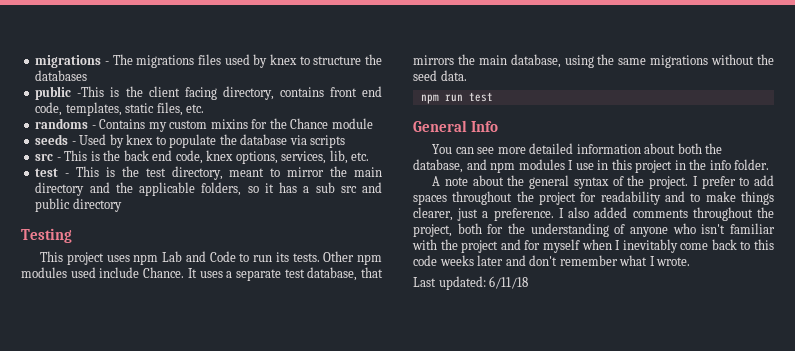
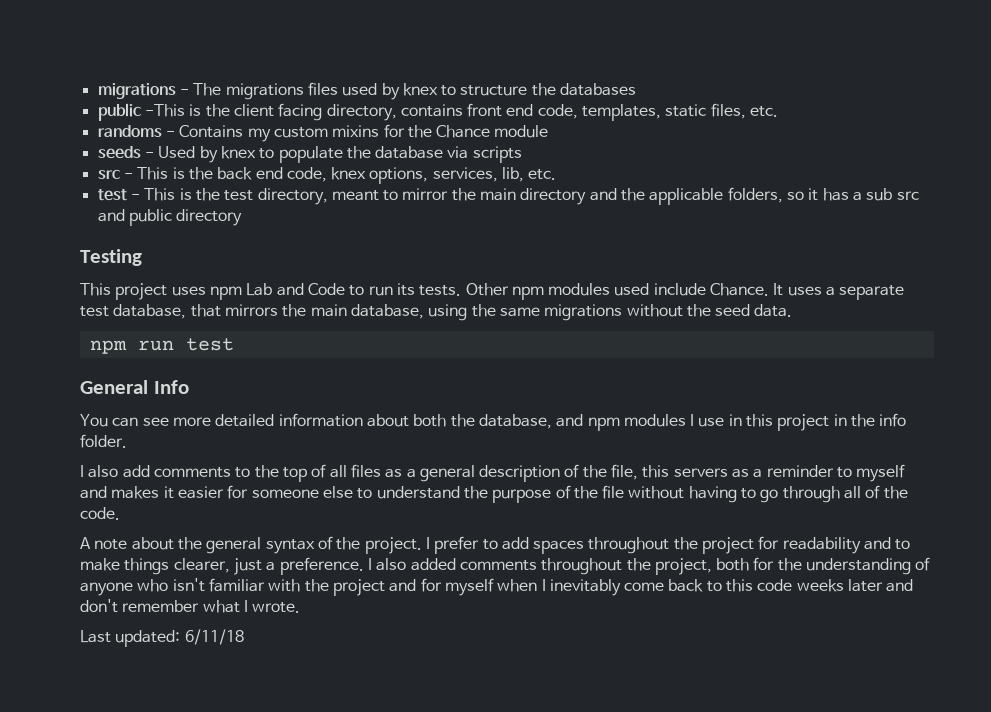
(770, 164) none -> [80,464,906,482] [80,485,908,503] [80,507,120,520] // I also add comments to the top of all files as a general description of the file, this servers as a reminder to myself and makes it easier for someone else to understand the purpose of the file without having to go through all of the code.

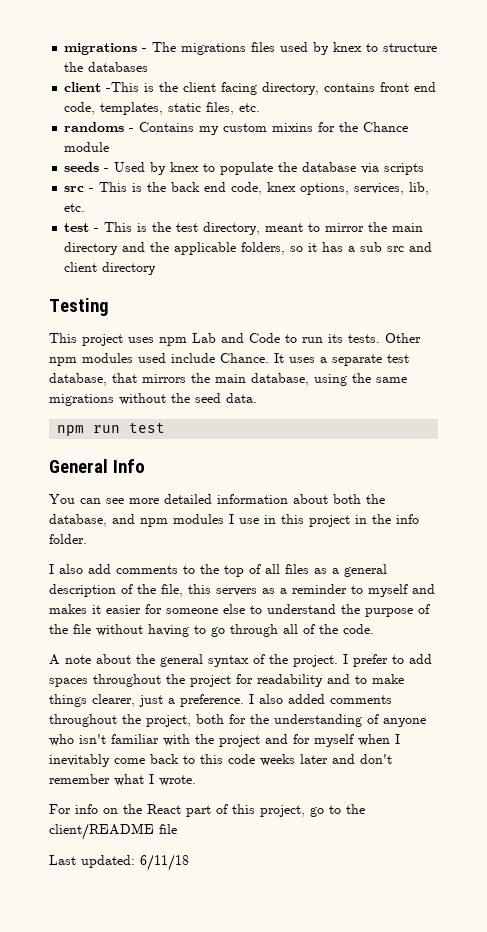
[97,103,141,121] public -> [64,82,102,92] client
[128,209,172,226] public -> [64,262,98,272] client
(301, 607) none -> [49,804,365,817] [49,823,177,840] // For info on the React part of this project, go to the client/README file

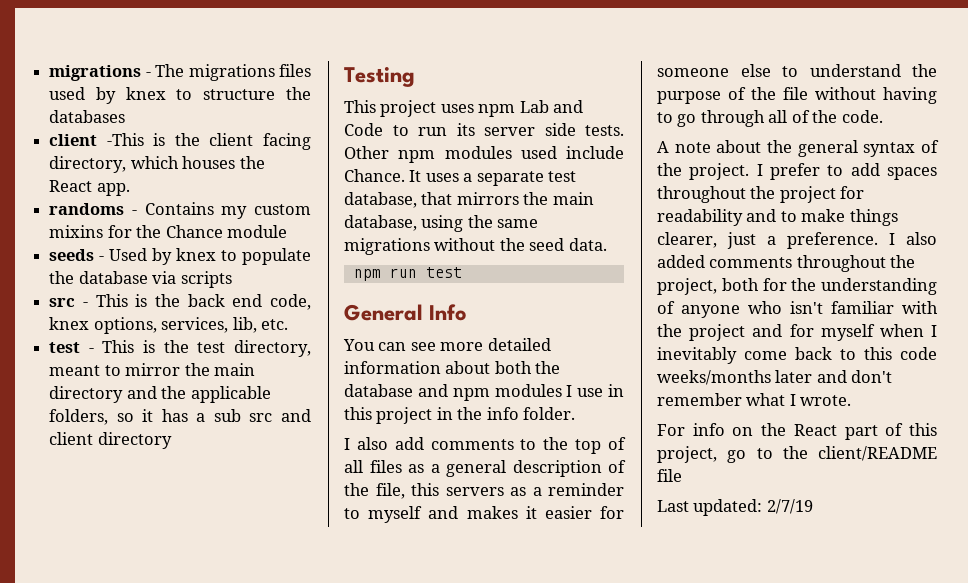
[324,82,437,92] [64,102,261,115] contains front end code, templates, static files, etc. -> [130,156,265,169] [49,180,130,196] which houses the React app.
(343, 338) none -> [484,123,576,136] server side
[49,514,107,527] database, -> [344,384,413,397] database
[260,754,295,766] weeks -> [657,370,771,385] weeks/months
[140,854,189,871] 6/11/18 -> [766,499,813,514] 2/7/19

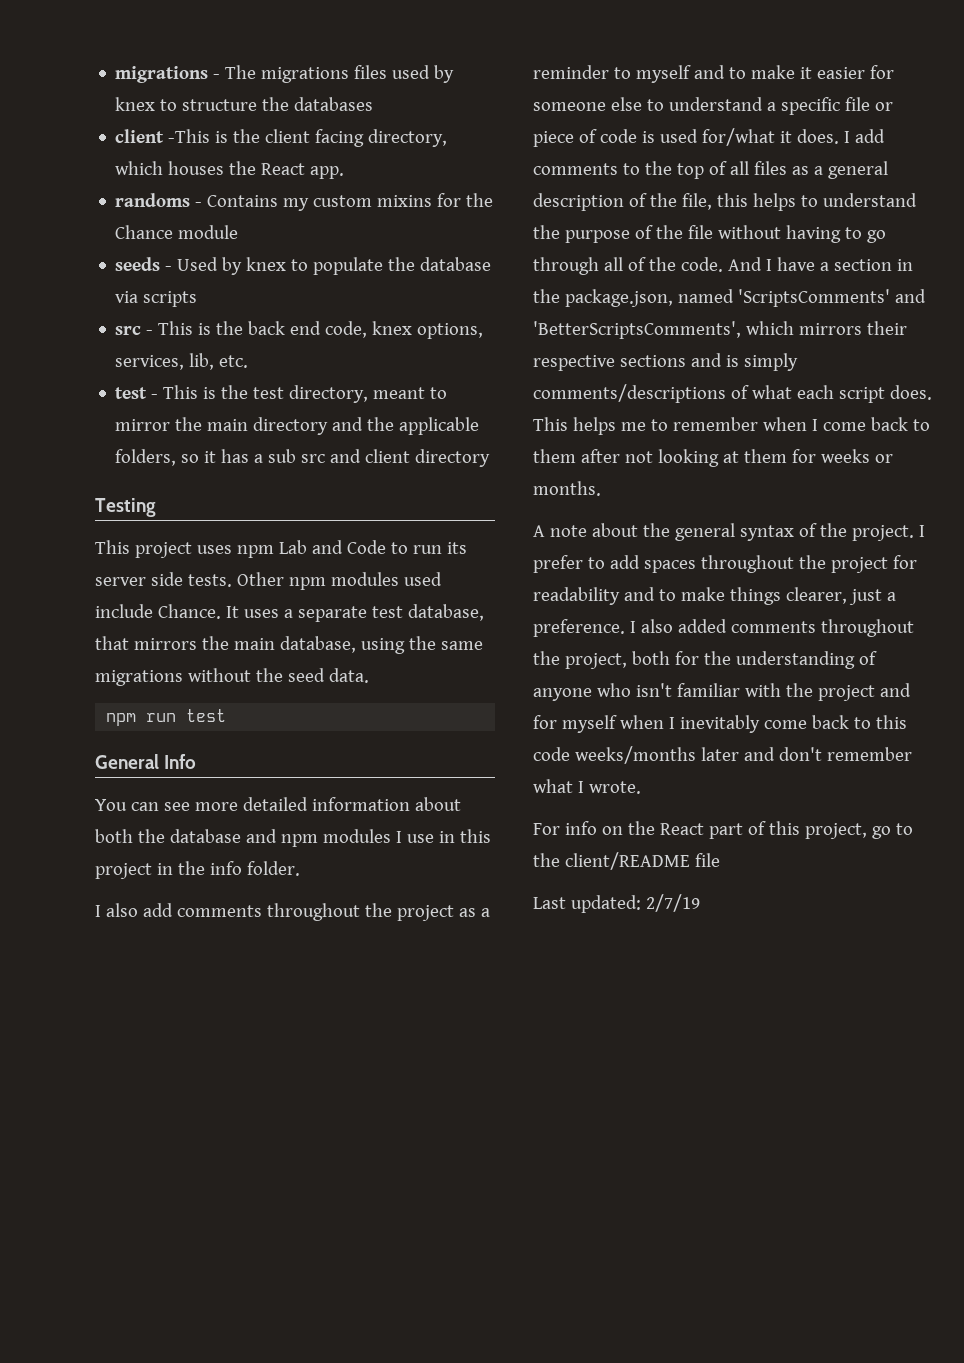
(514, 444) none -> [266,903,490,921] [533,65,894,83] [533,97,893,115] [533,128,885,147] [533,163,618,175] throughout the project as a reminder to myself and to make it easier for someone else to understand a specific file or piece of code is used for/what it does. I add comments
[445,483,624,496] [344,506,624,523] [657,64,771,77] servers as a reminder to myself and makes it easier for someone else -> [752,193,796,211] helps
(883, 116) none -> [727,257,913,271] [533,289,926,307] [533,321,907,339] [533,353,798,371] [533,384,932,403] [533,417,930,435] [533,449,893,467] [533,481,601,496] And I have a section in the package.json, named 'ScriptsComments' and 'BetterScriptsComments', which mirrors their respective sections and is simply comments/descriptions of what each script does. This helps me to remember when I come back to them after not looking at them for weeks or months.

